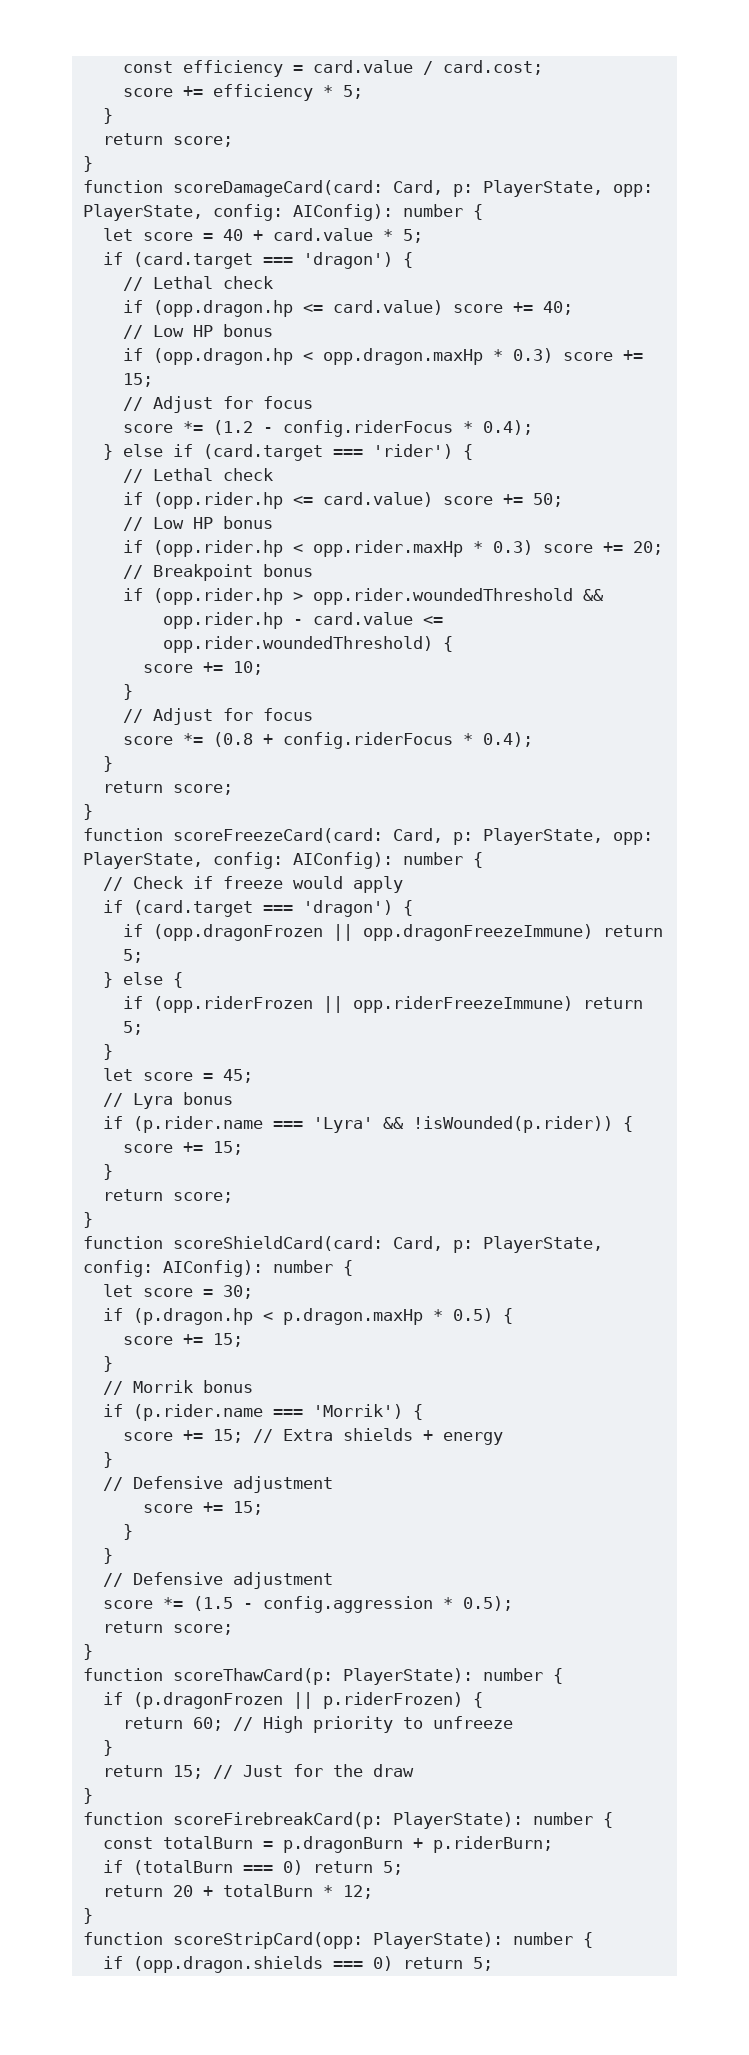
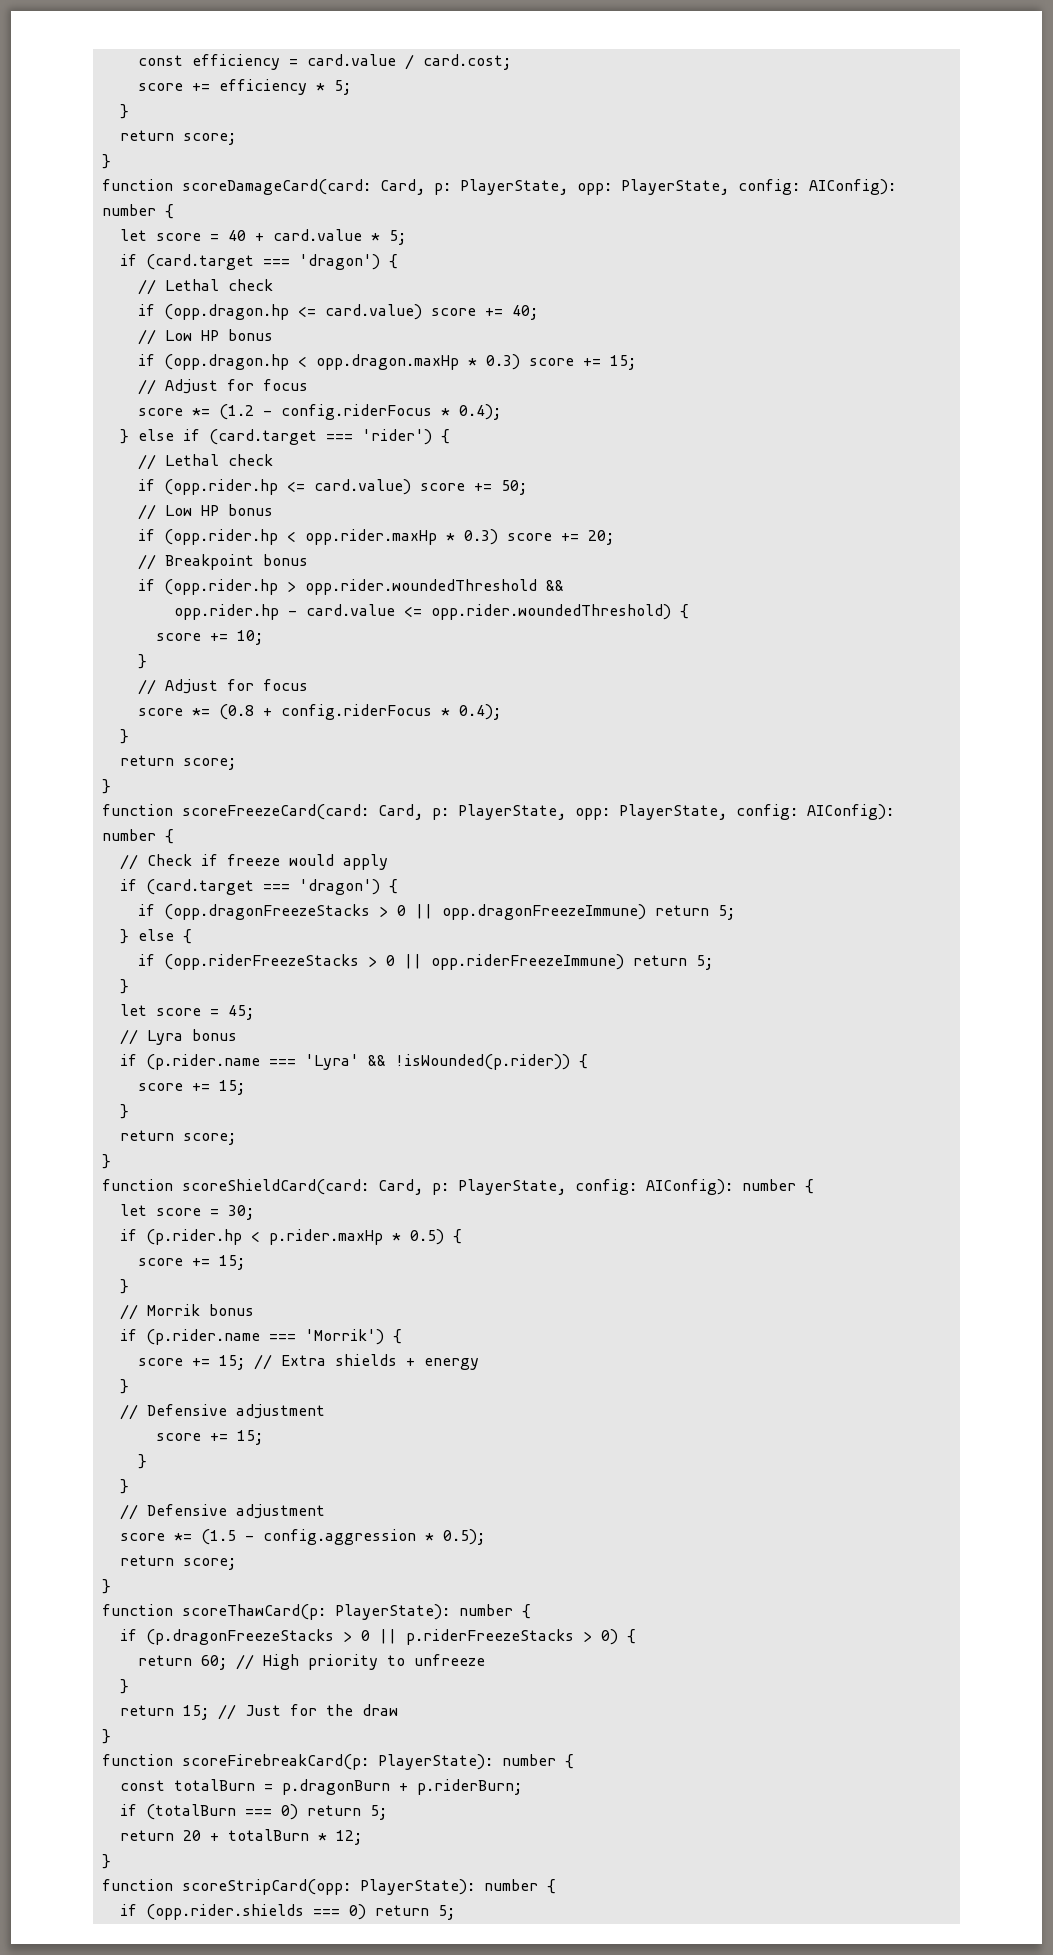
[152,924,323,941] (opp.dragonFrozen -> [164,904,407,920] (opp.dragonFreezeStacks > 0
[152,996,313,1013] (opp.riderFrozen -> [164,954,396,970] (opp.riderFreezeStacks > 0
[132,1308,423,1325] (p.dragon.hp < p.dragon.maxHp -> [146,1229,384,1245] (p.rider.hp < p.rider.maxHp
[132,1692,463,1709] (p.dragonFrozen || p.riderFrozen) -> [146,1629,619,1645] (p.dragonFreezeStacks > 0 || p.riderFreezeStacks > 0)
[132,1956,323,1973] (opp.dragon.shields -> [146,1904,305,1920] (opp.rider.shields

